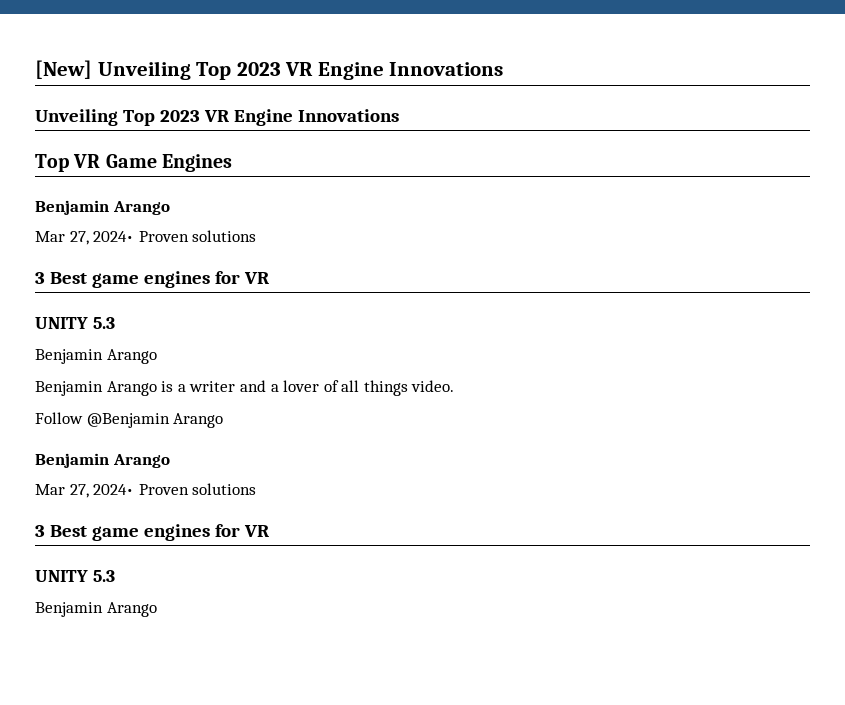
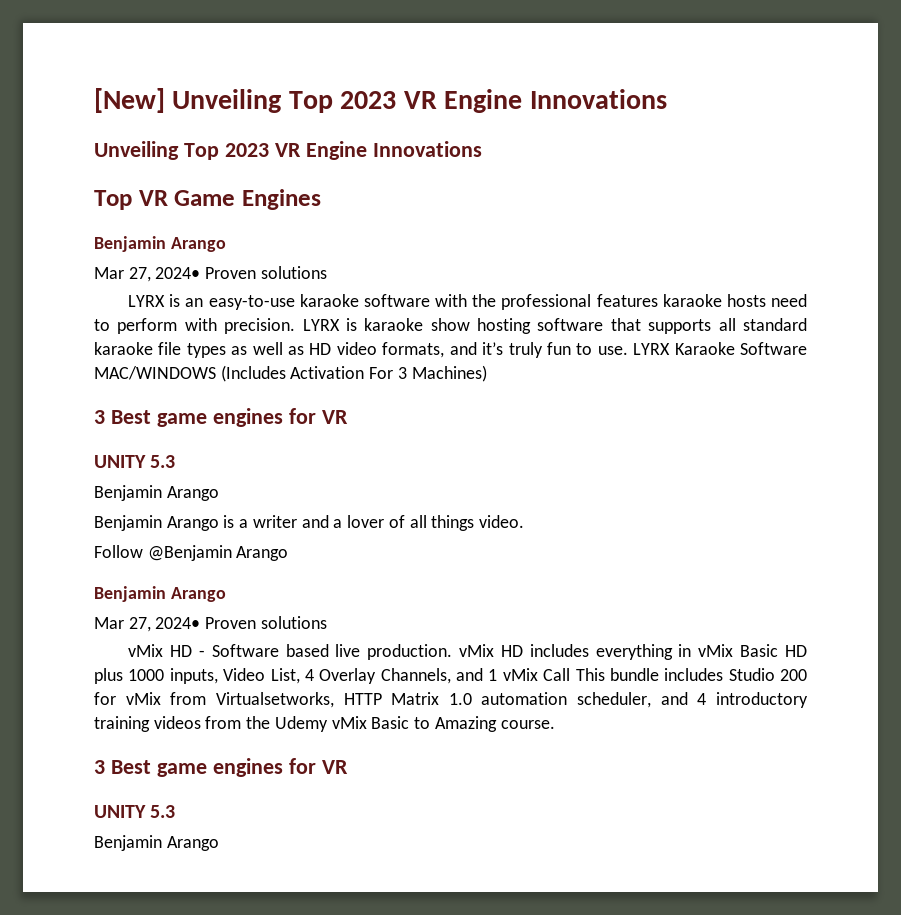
(257, 236) none -> [128,294,808,310] [94,318,807,334] [94,342,808,358] [94,365,487,382] // LYRX is an easy-to-use karaoke software with the professional features karaoke hosts need to perform with precision. LYRX is karaoke show hosting software that supports all standard karaoke file types as well as HD video formats, and it’s truly fun to use. LYRX Karaoke Software MAC/WINDOWS (Includes Activation For 3 Machines)
(257, 489) none -> [128,644,807,660] [94,668,807,684] [94,692,808,708] [94,716,555,732] // vMix HD - Software based live production. vMix HD includes everything in vMix Basic HD plus 1000 inputs, Video List, 4 Overlay Channels, and 1 vMix Call This bundle includes Studio 200 for vMix from Virtualsetworks, HTTP Matrix 1.0 automation scheduler, and 4 introductory training videos from the Udemy vMix Basic to Amazing course.

